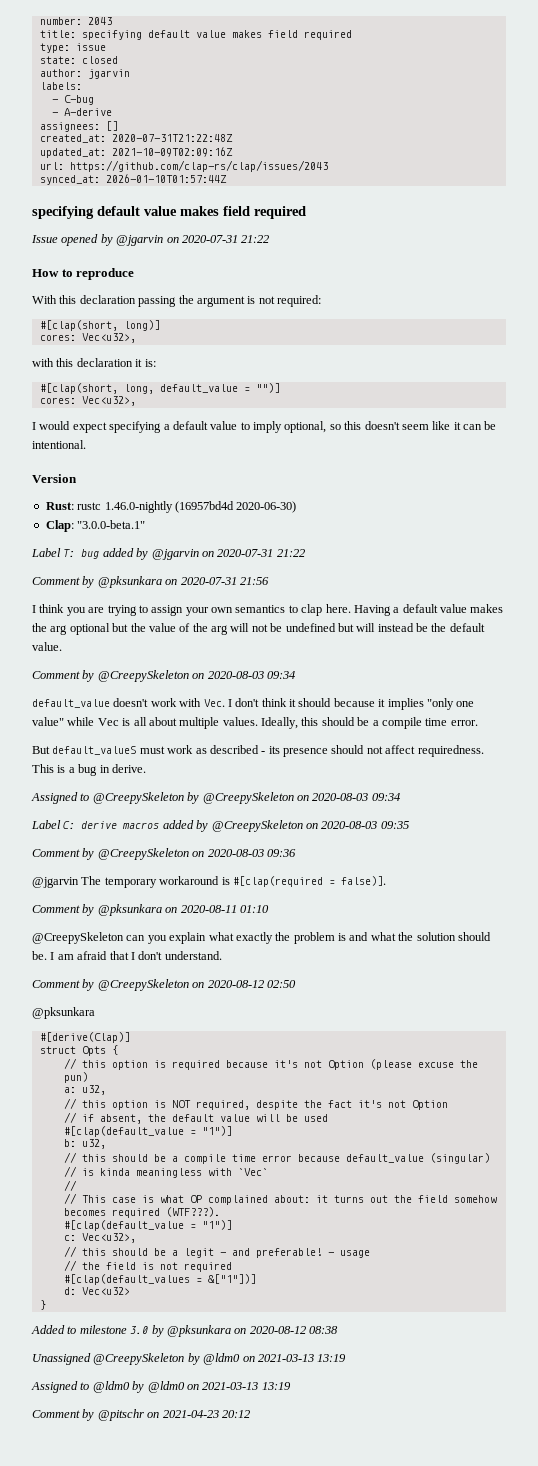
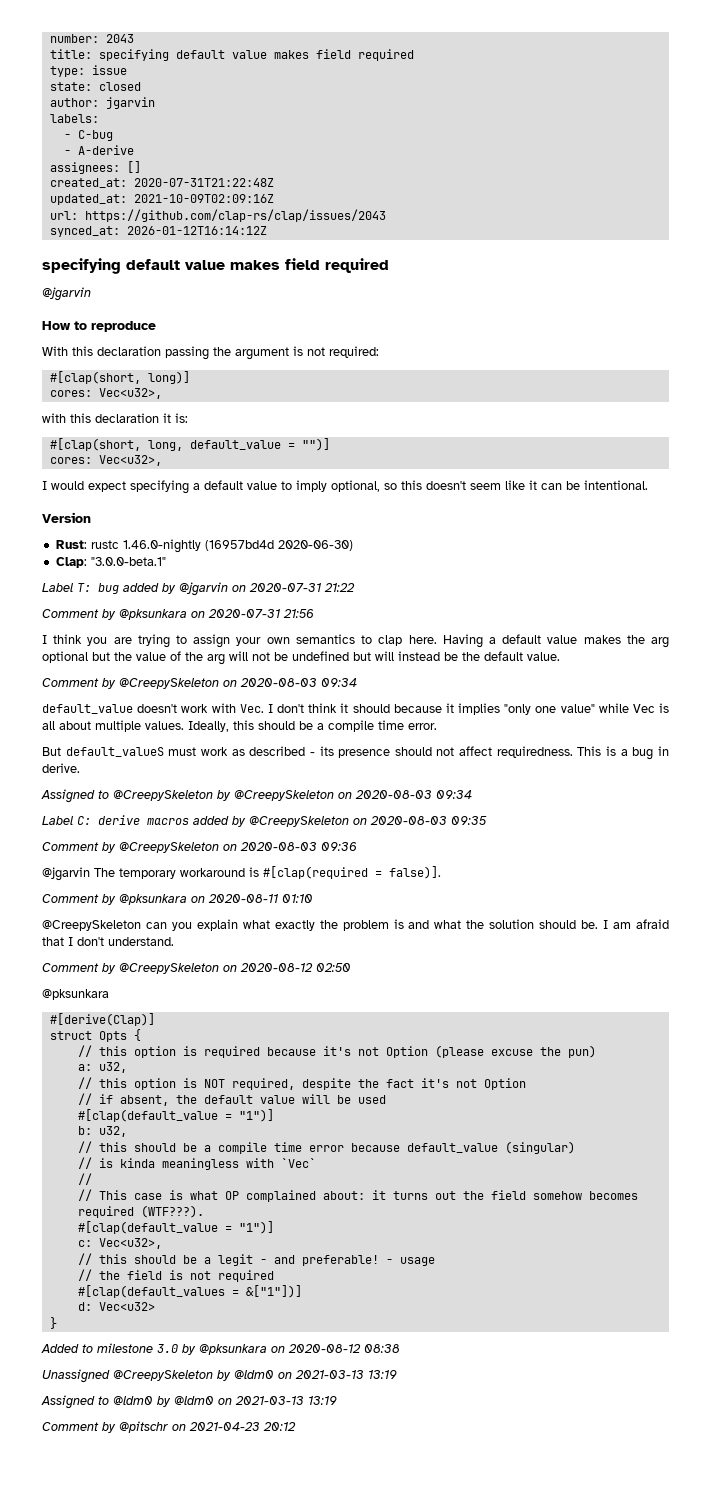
[105,174,227,183] [32,206,306,219] [31,234,270,246] 2026-01-10T01:57:44Z // specifying default value makes field required // Issue opened by @jgarvin on 2020-07-31 21:22 -> [126,226,267,235] [42,258,389,274] [42,287,91,301] 2026-01-12T16:14:12Z // specifying default value makes field required // @jgarvin

